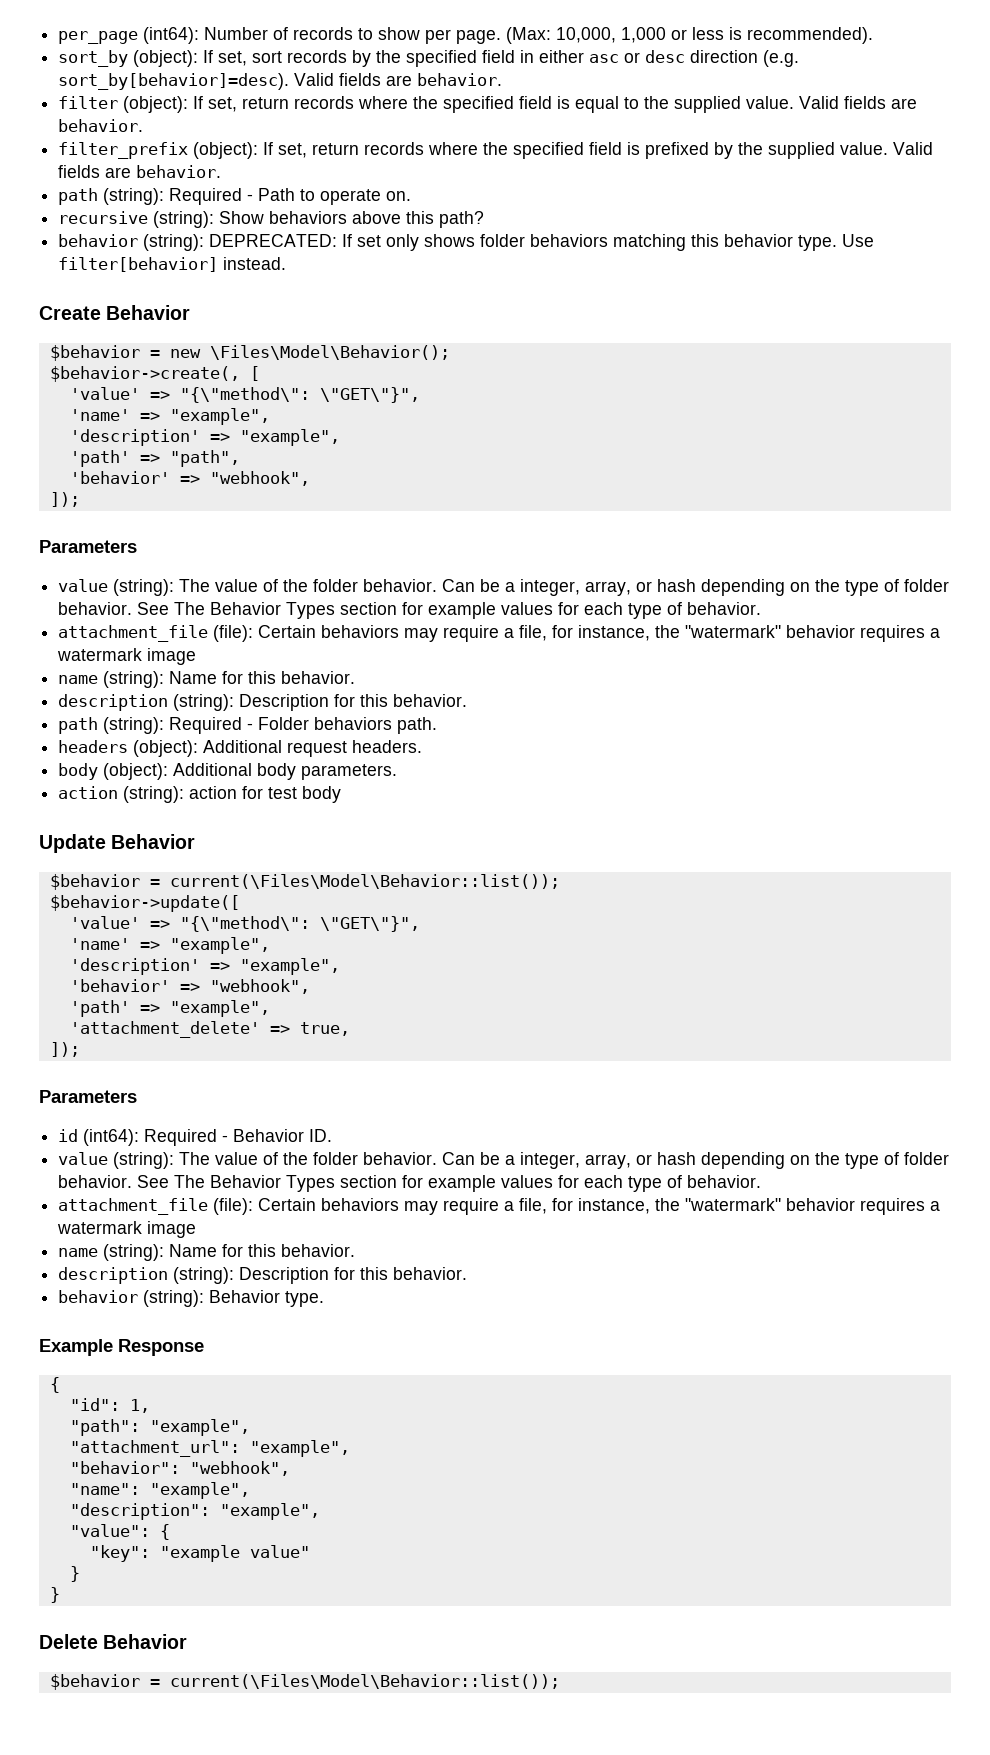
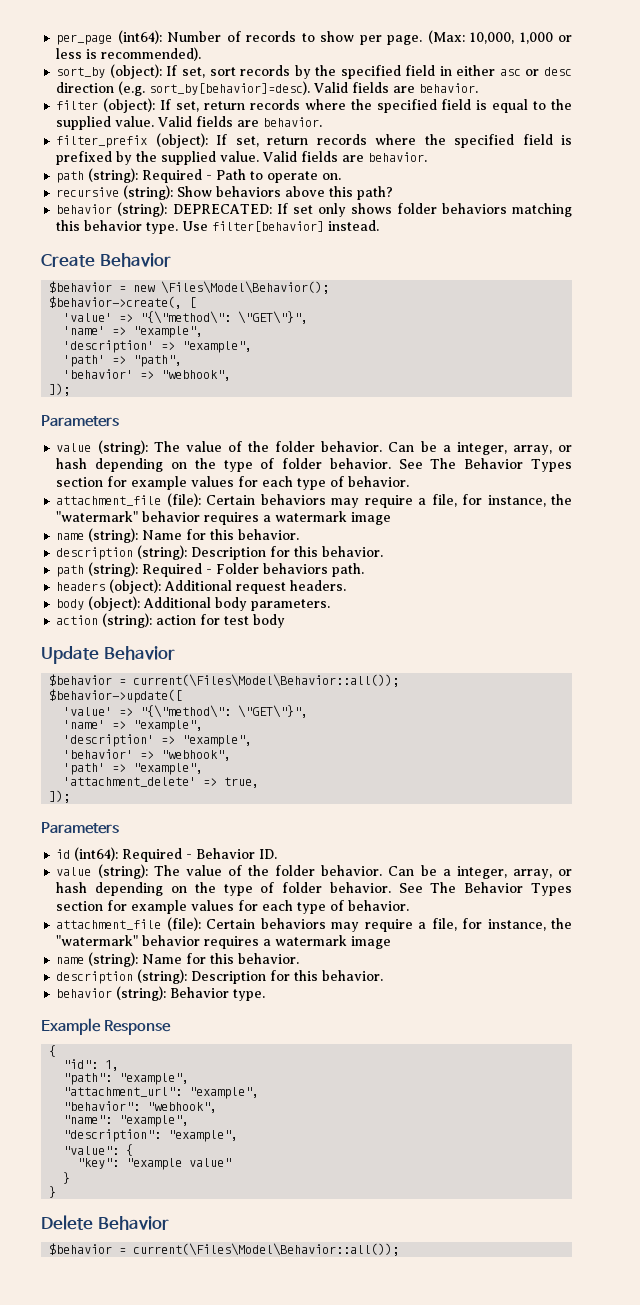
[169,874,560,889] current(\Files\Model\Behavior::list()); -> [133,674,400,687] current(\Files\Model\Behavior::all());
[169,1674,560,1689] current(\Files\Model\Behavior::list()); -> [133,1243,400,1256] current(\Files\Model\Behavior::all());

